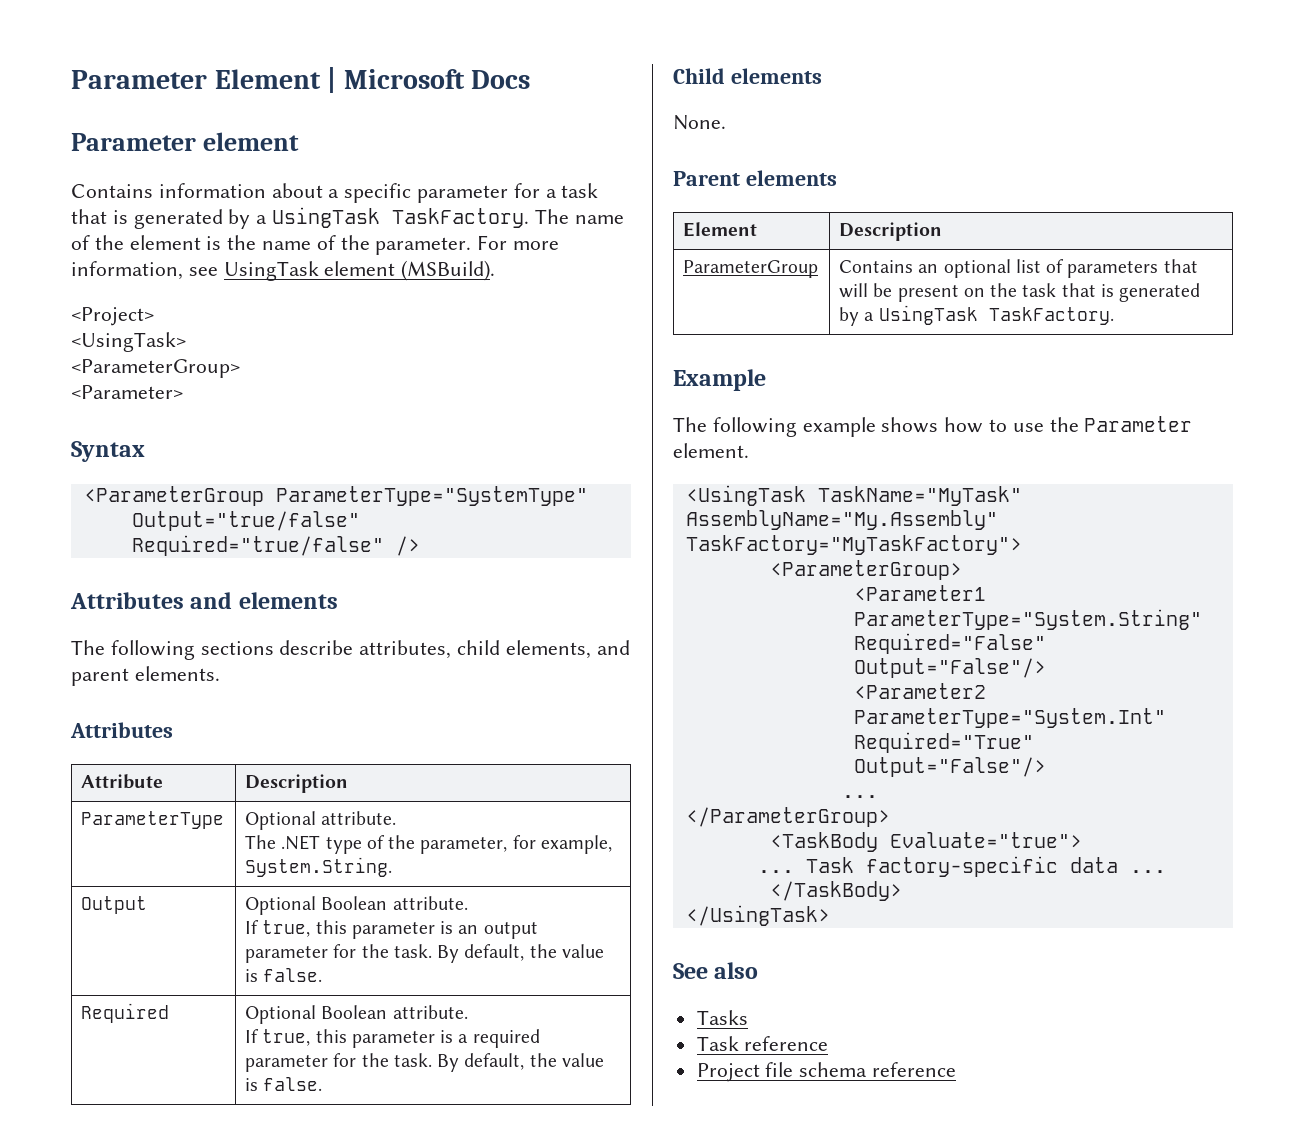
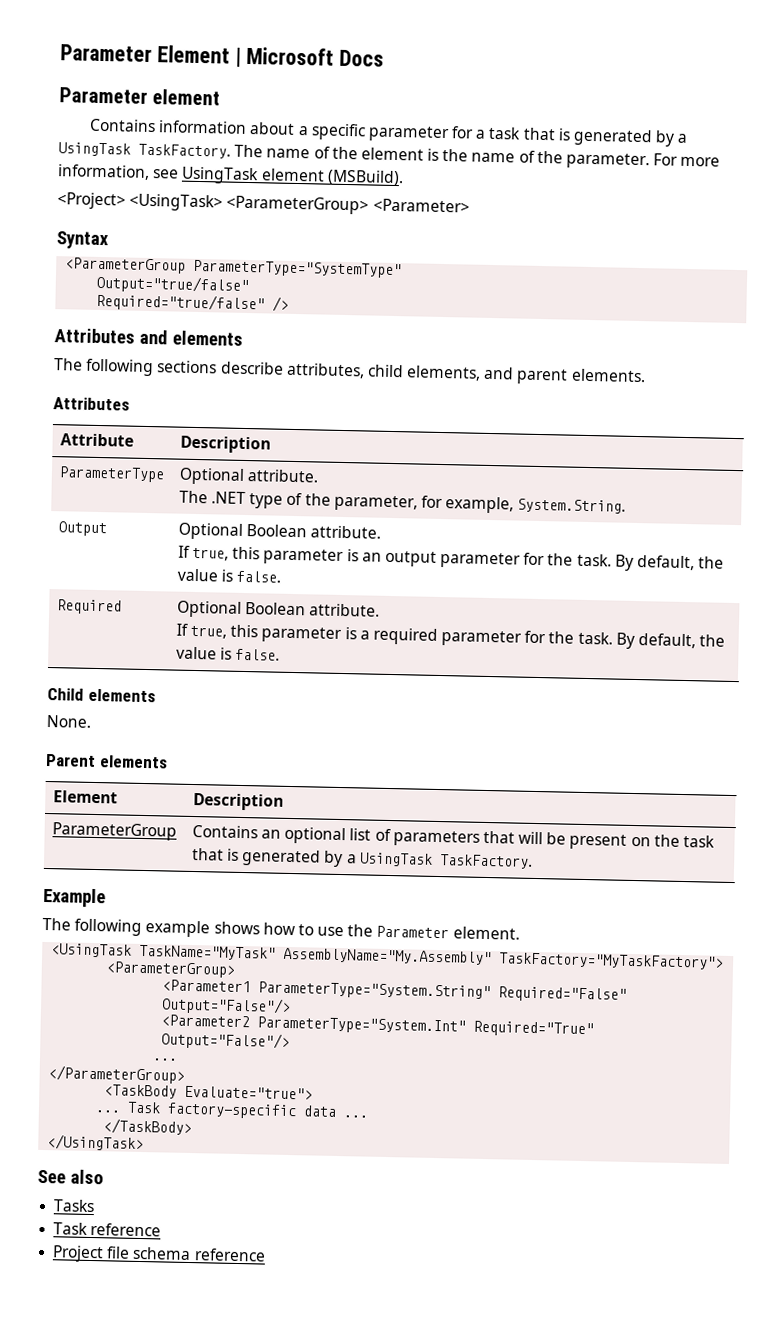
(154, 316) // -> (126, 201) none
[71,359,240,378] // <ParameterGroup> // -> [226,195,370,215] <ParameterGroup>

